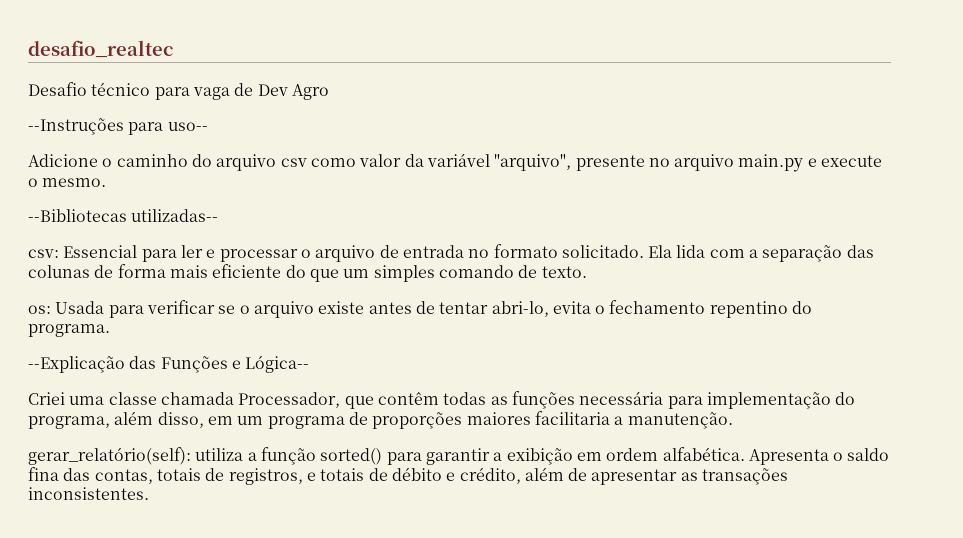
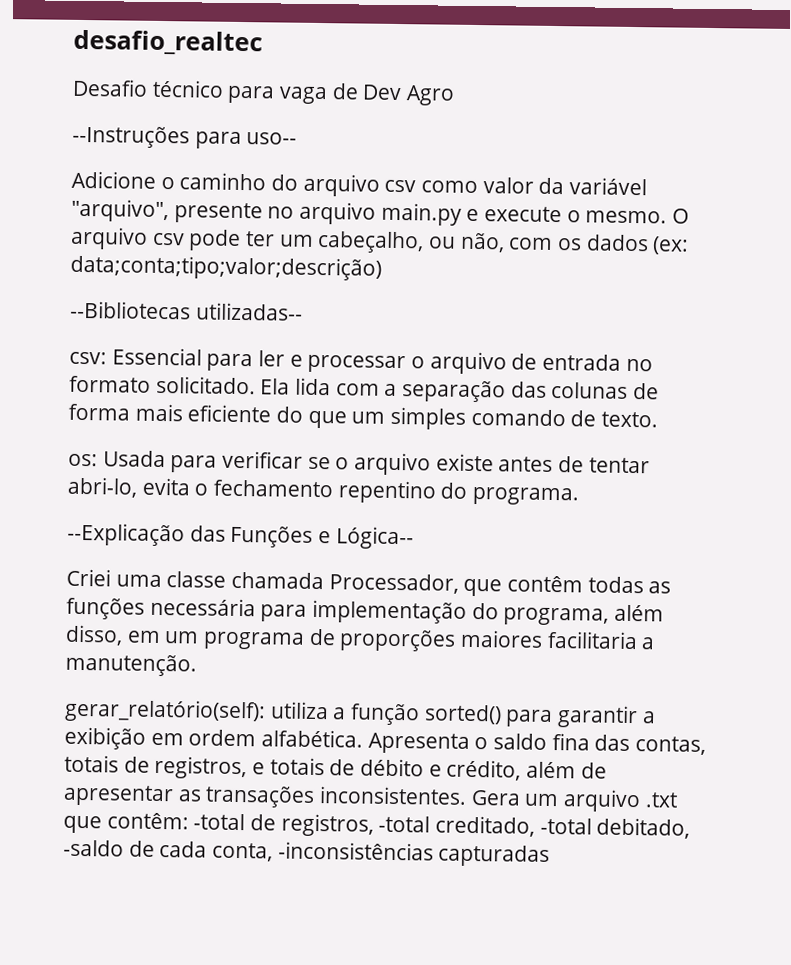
(107, 182) none -> [672,208,690,224] [70,226,690,255] [70,254,382,281] O arquivo csv pode ter um cabeçalho, ou não, com os dados (ex: data;conta;tipo;valor;descrição)
(149, 493) none -> [470,789,678,813] [63,812,691,839] [63,839,551,868] Gera um arquivo .txt que contêm: -total de registros, -total creditado, -total debitado, -saldo de cada conta, -inconsistências capturadas

